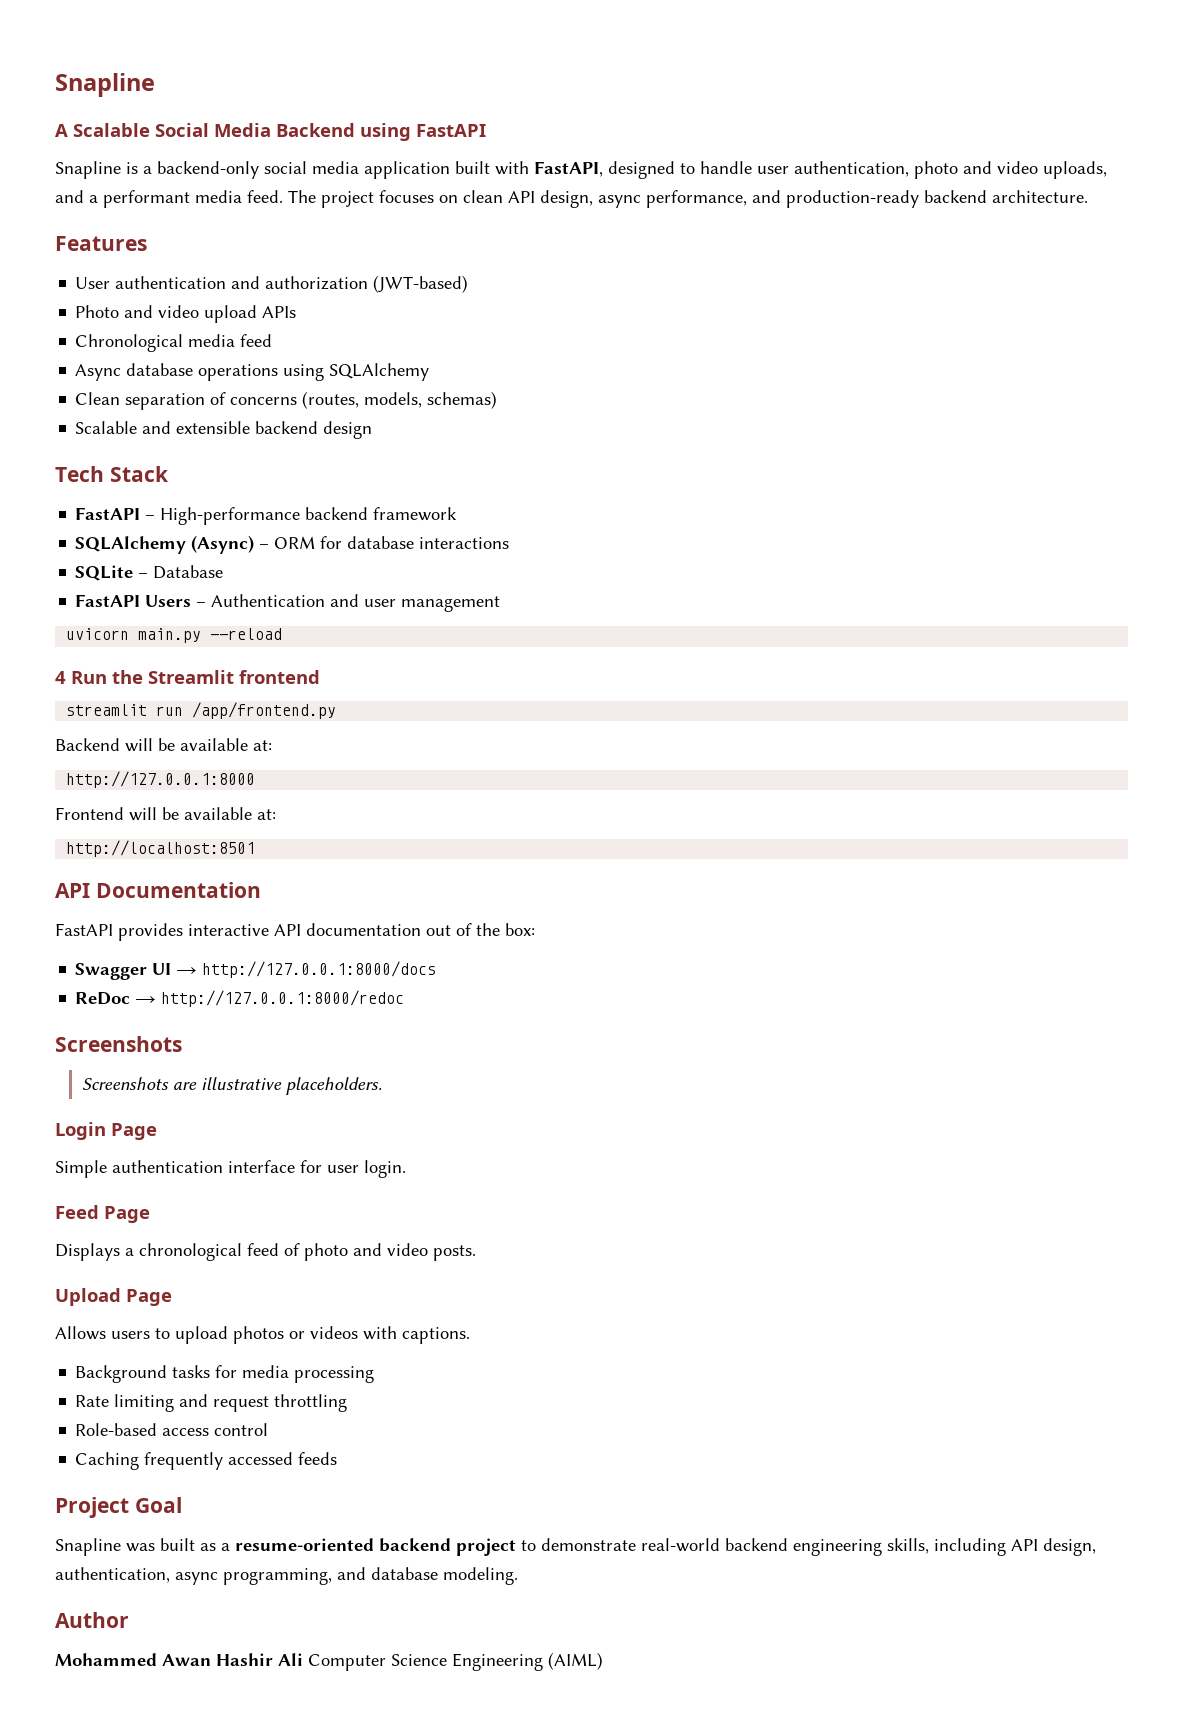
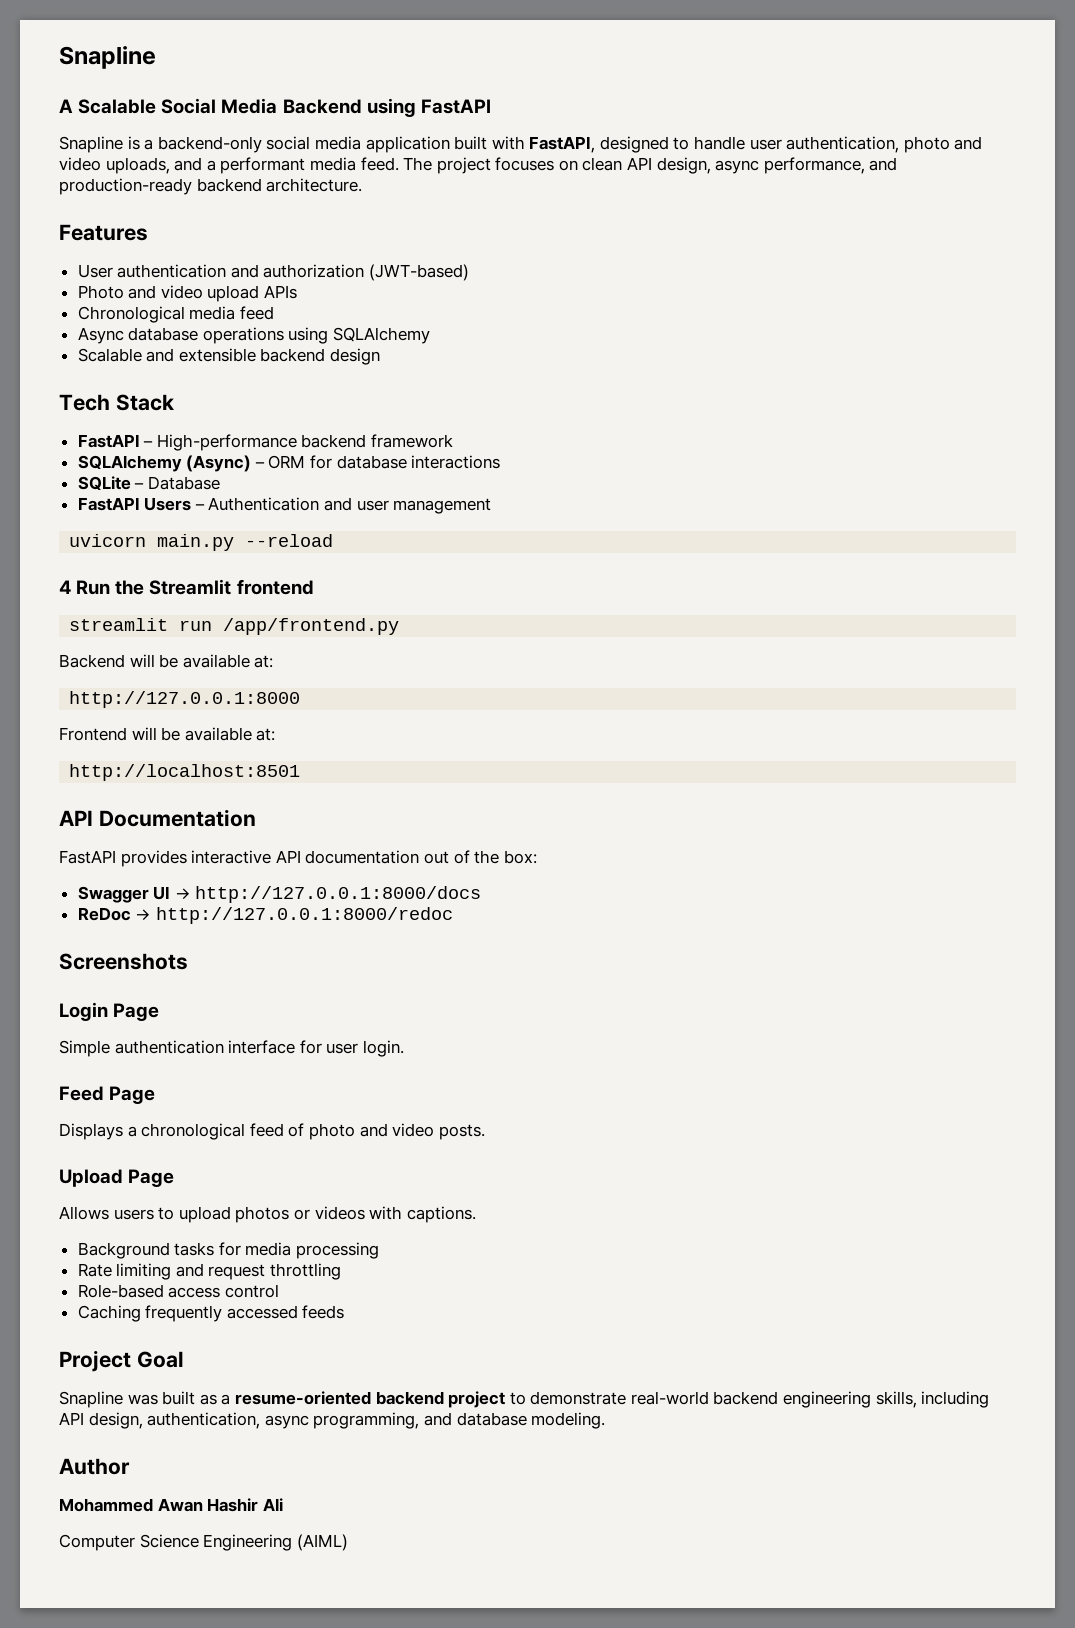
[75,391,498,410] // Clean separation of concerns (routes, models, schemas) -> (431, 335) none
[82,1077,383,1095] // Screenshots are illustrative placeholders. -> (188, 961) none
(303, 1659) none -> (283, 1504) //

